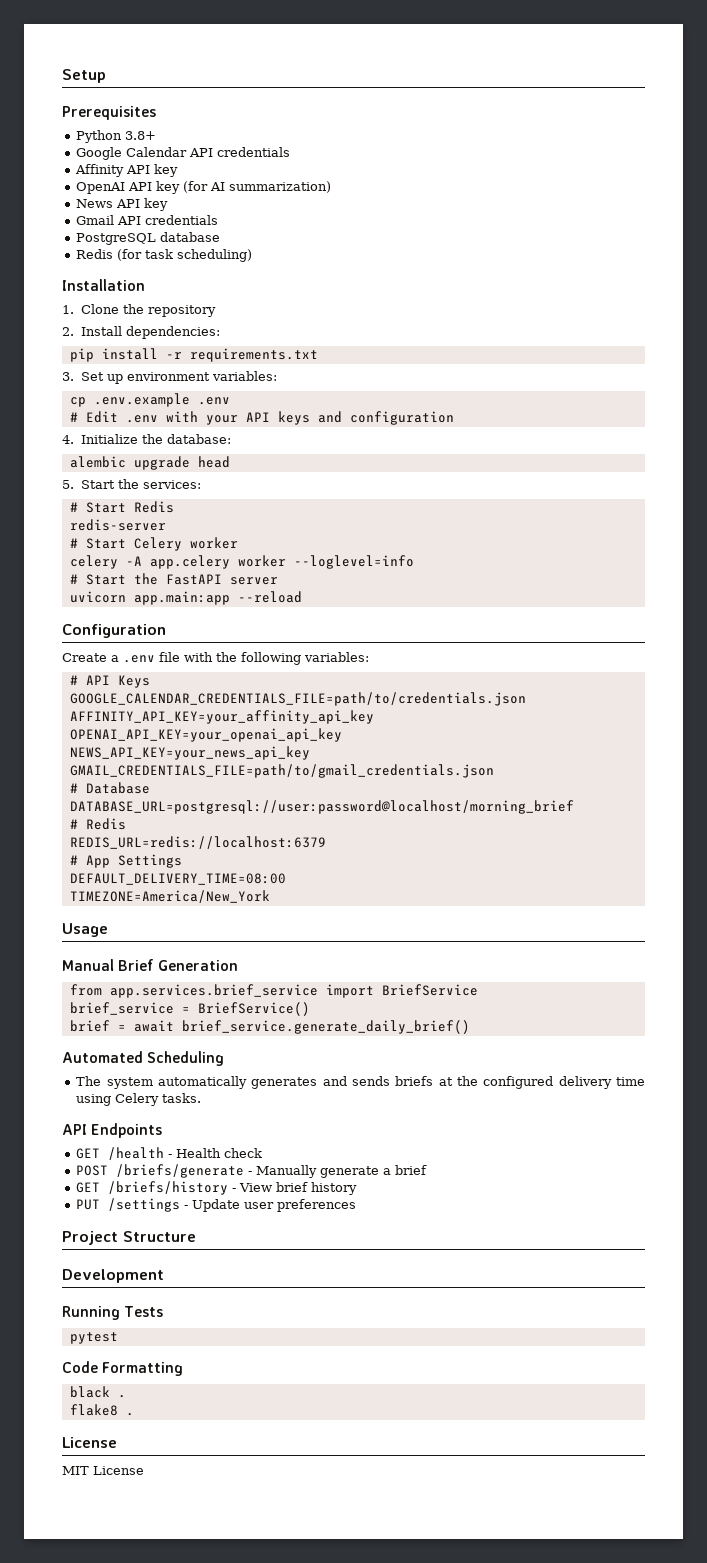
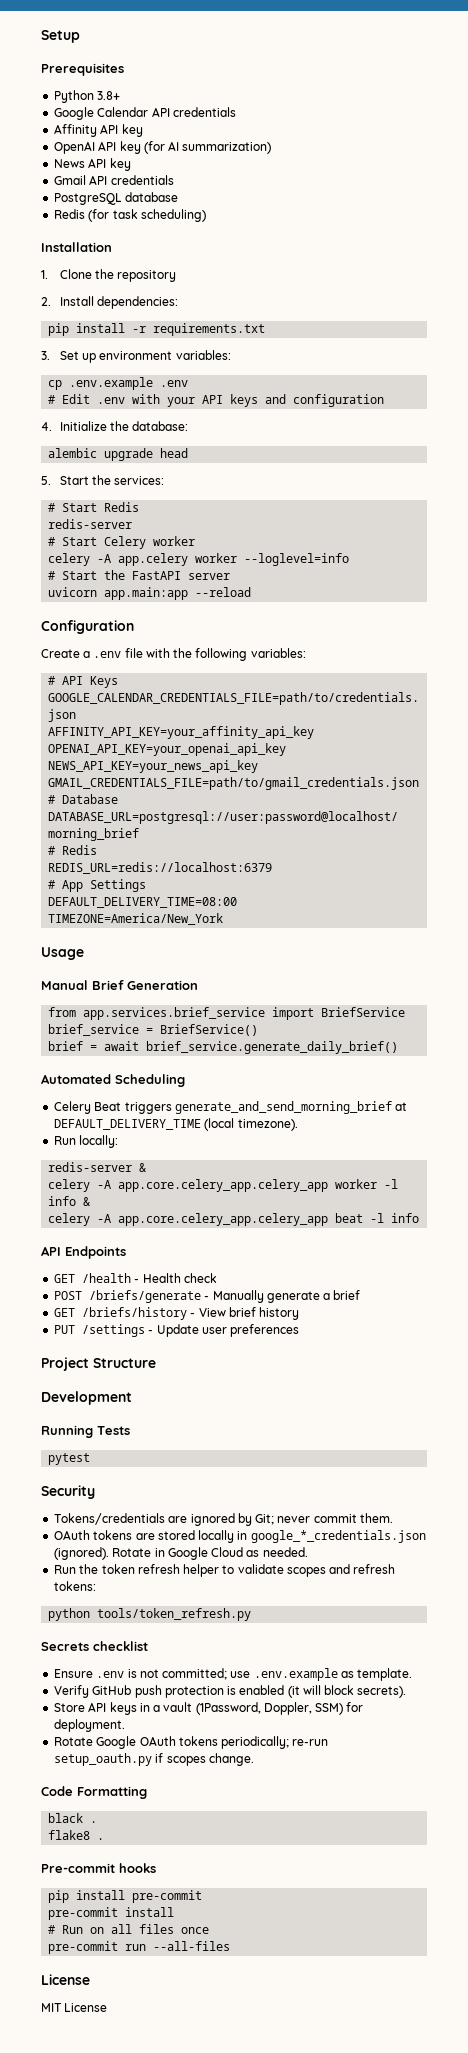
[76,1076,645,1089] [76,1093,202,1106] The system automatically generates and sends briefs at the configured delivery time using Celery tasks. -> [54,1101,408,1114] [54,1118,298,1131] [54,1135,119,1148] [48,1162,147,1172] [48,1179,399,1192] [48,1196,91,1206] [48,1213,420,1226] Celery Beat triggers generate_and_send_morning_brief at DEFAULT_DELIVERY_TIME (local timezone). // Run locally: // redis-server & // celery -A app.core.celery_app.celery_app worker -l info & // celery -A app.core.celery_app.celery_app beat -l info
(118, 1338) none -> [41,1485,95,1499] [54,1513,393,1526] [54,1530,426,1543] [54,1547,308,1560] [54,1564,396,1577] [54,1581,97,1591] [48,1608,252,1621] [41,1641,148,1651] [54,1668,413,1681] [54,1685,407,1698] [54,1702,364,1715] [54,1719,126,1732] [54,1736,329,1749] [54,1753,254,1766] // Security // Tokens/credentials are ignored by Git; never commit them. // OAuth tokens are stored locally in google_*_credentials.json (ignored). Rotate in Google Cloud as needed. // Run the token refresh helper to validate scopes and refresh tokens: // python tools/token_refresh.py // Secrets checklist // Ensure .env is not committed; use .env.example as template. // Verify GitHub push protection is enabled (it will block secrets). // Store API keys in a vault (1Password, Doppler, SSM) for deployment. // Rotate Google OAuth tokens periodically; re-run setup_oauth.py if scopes change.
(134, 1414) none -> [41,1863,156,1873] [48,1890,203,1903] [48,1907,175,1920] [48,1924,210,1934] [48,1941,231,1954] // Pre-commit hooks // pip install pre-commit // pre-commit install // # Run on all files once // pre-commit run --all-files

